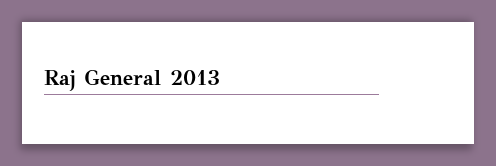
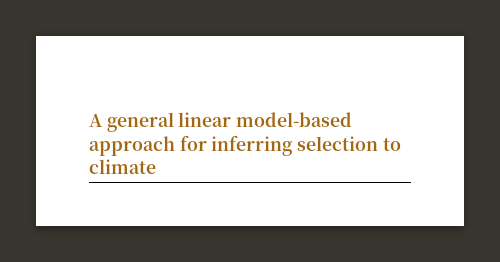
[44,69,220,91] Raj General 2013 -> [89,112,353,132] [89,135,401,156] [89,159,156,174] A general linear model-based approach for inferring selection to climate

